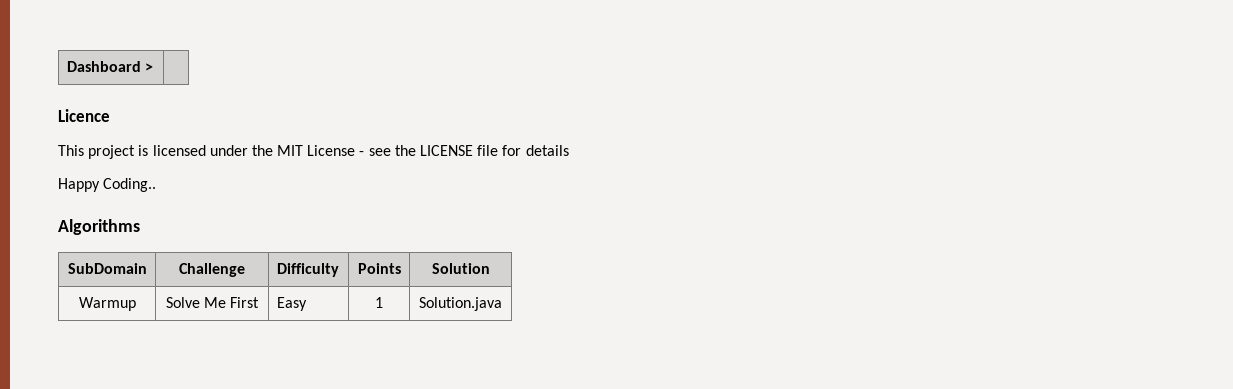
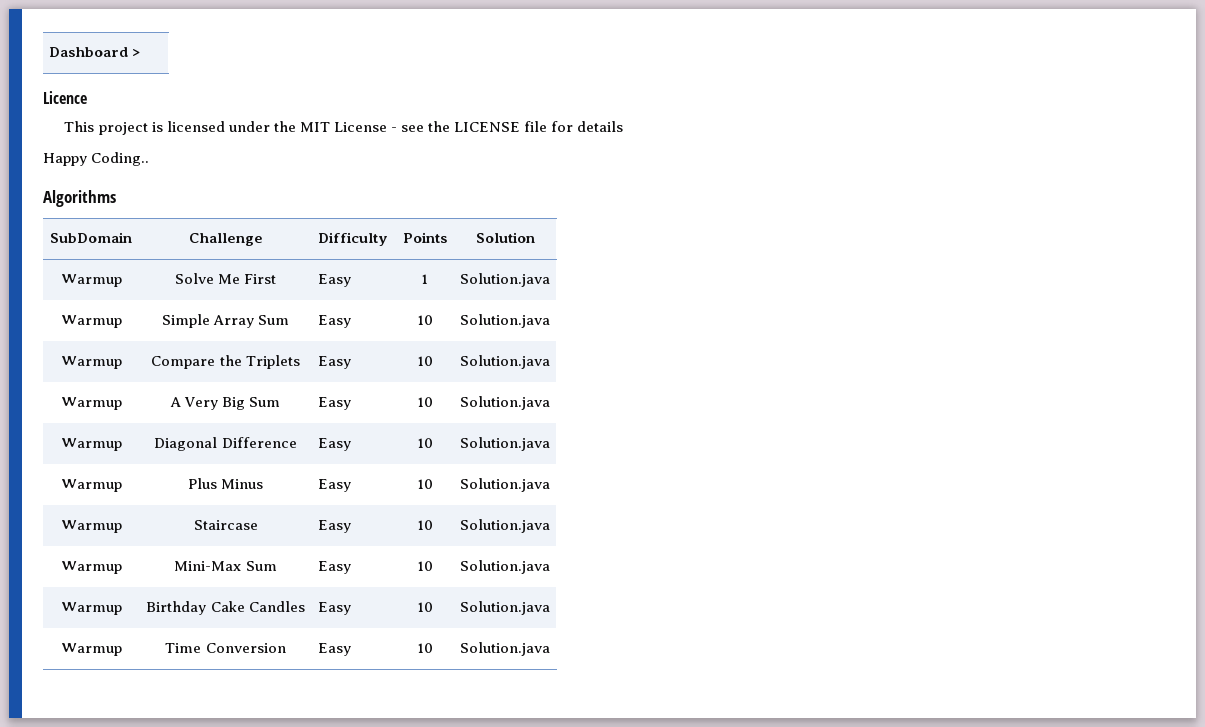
(502, 304) none -> [60,315,122,328] [161,314,290,328] [318,315,352,328] [416,315,433,325] [460,314,550,328] [60,356,122,369] [151,355,300,369] [318,356,352,369] [416,356,433,366] [460,355,550,369] [60,397,122,410] [169,397,281,410] [318,397,352,410] [416,397,433,407] [460,396,550,410] [60,438,122,451] [154,437,297,451] [318,438,352,451] [416,438,433,448] [460,437,550,451] [60,479,122,492] [187,478,264,489] [318,479,352,492] [416,479,433,489] [460,478,550,492] [60,520,122,533] [193,520,258,530] [318,520,352,533] [416,520,433,530] [460,519,550,533] [60,561,122,574] [174,561,277,571] [318,561,352,574] [416,561,433,571] [460,560,550,574] [60,602,122,615] [146,601,305,615] [318,602,352,615] [416,602,433,612] [460,601,550,615] [60,643,122,656] [165,643,286,653] [318,643,352,656] [416,643,433,653] [460,642,550,656] // Warmup | Simple Array Sum | Easy | 10 | Solution.java // Warmup | Compare the Triplets | Easy | 10 | Solution.java // Warmup | A Very Big Sum | Easy | 10 | Solution.java // Warmup | Diagonal Difference | Easy | 10 | Solution.java // Warmup | Plus Minus | Easy | 10 | Solution.java // Warmup | Staircase | Easy | 10 | Solution.java // Warmup | Mini-Max Sum | Easy | 10 | Solution.java // Warmup | Birthday Cake Candles | Easy | 10 | Solution.java // Warmup | Time Conversion | Easy | 10 | Solution.java

